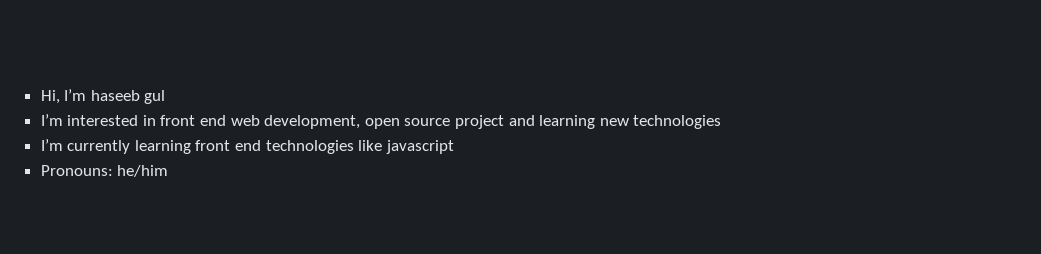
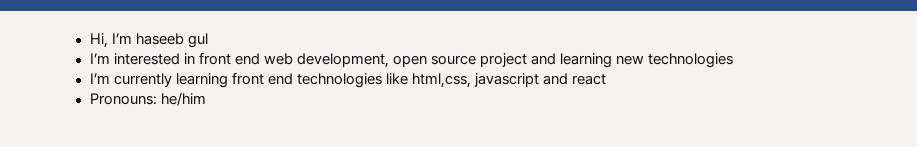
(383, 145) none -> [411,73,471,88] html,css,
(454, 147) none -> [542,73,606,85] and react

